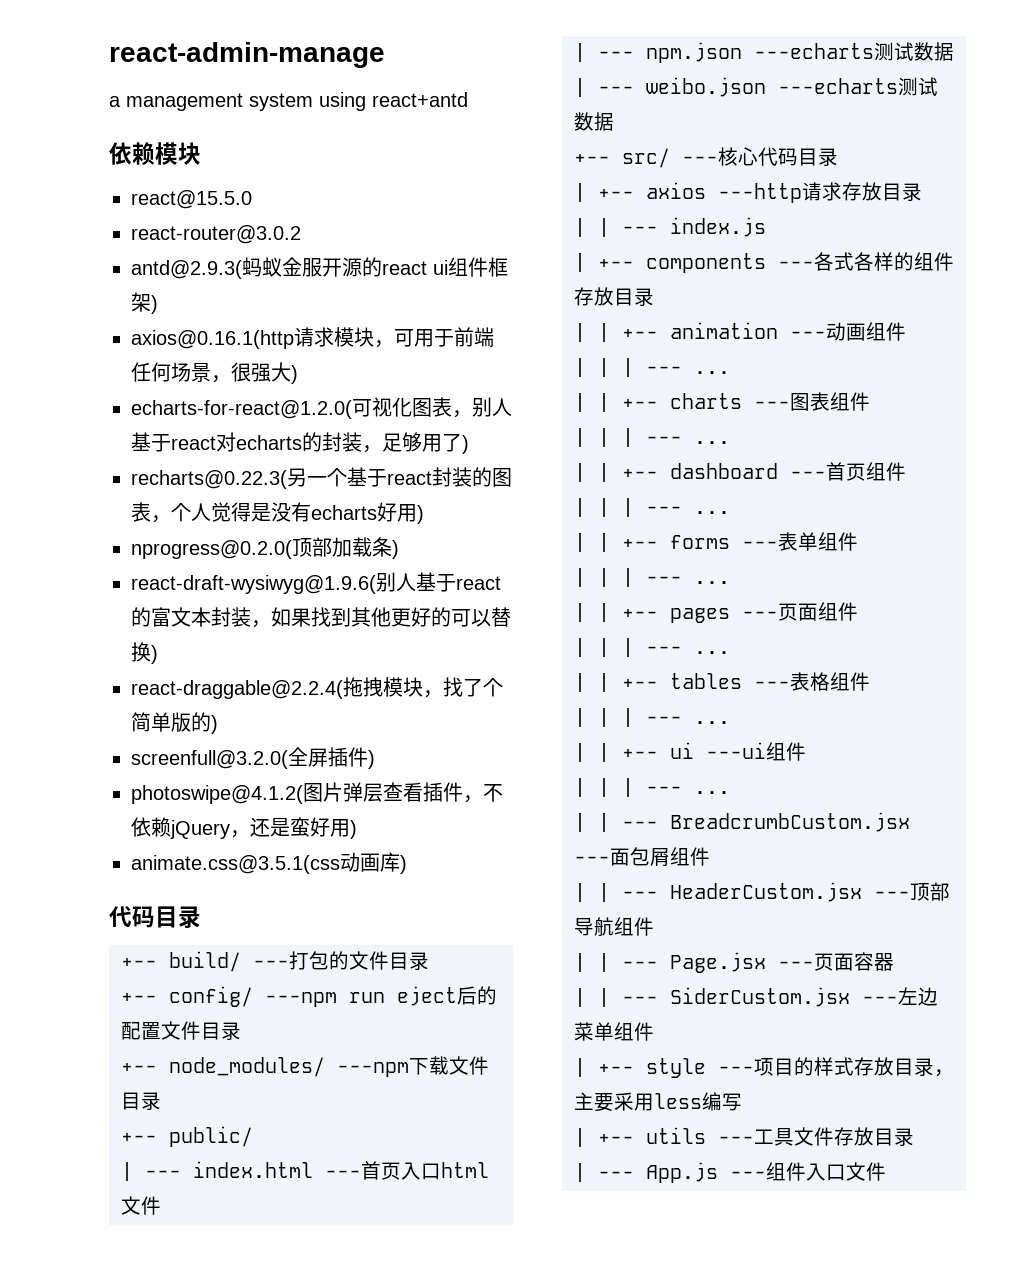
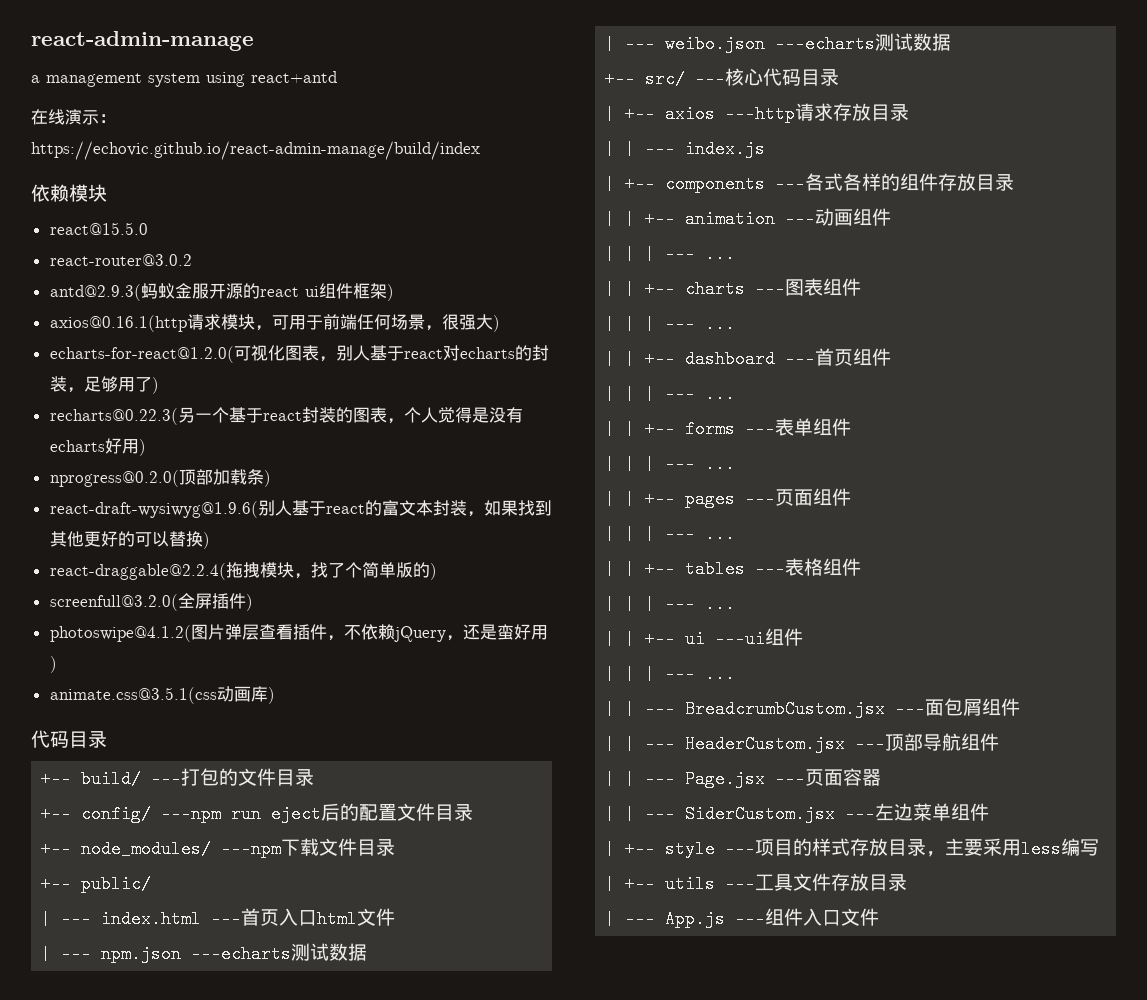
(468, 99) none -> [31,109,116,125] [31,141,480,160] // 在线演示：https://echovic.github.io/react-admin-manage/build/index

